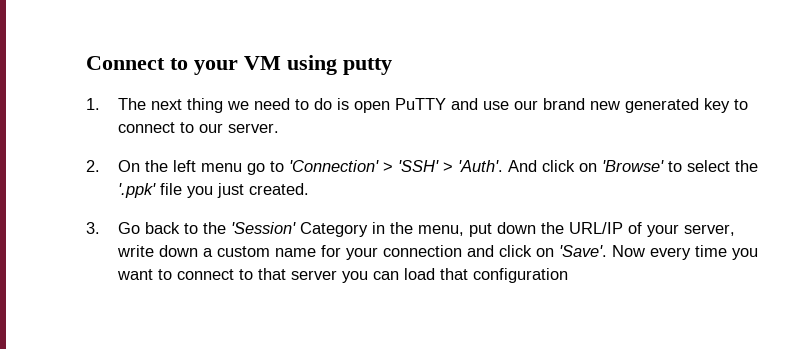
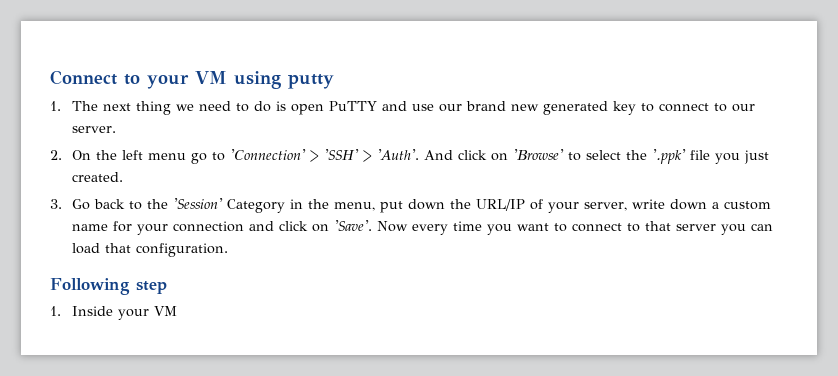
[473,268,569,283] configuration -> [135,243,228,257] [50,278,167,295] [50,306,177,320] configuration. // Following step // 1. Inside your VM

